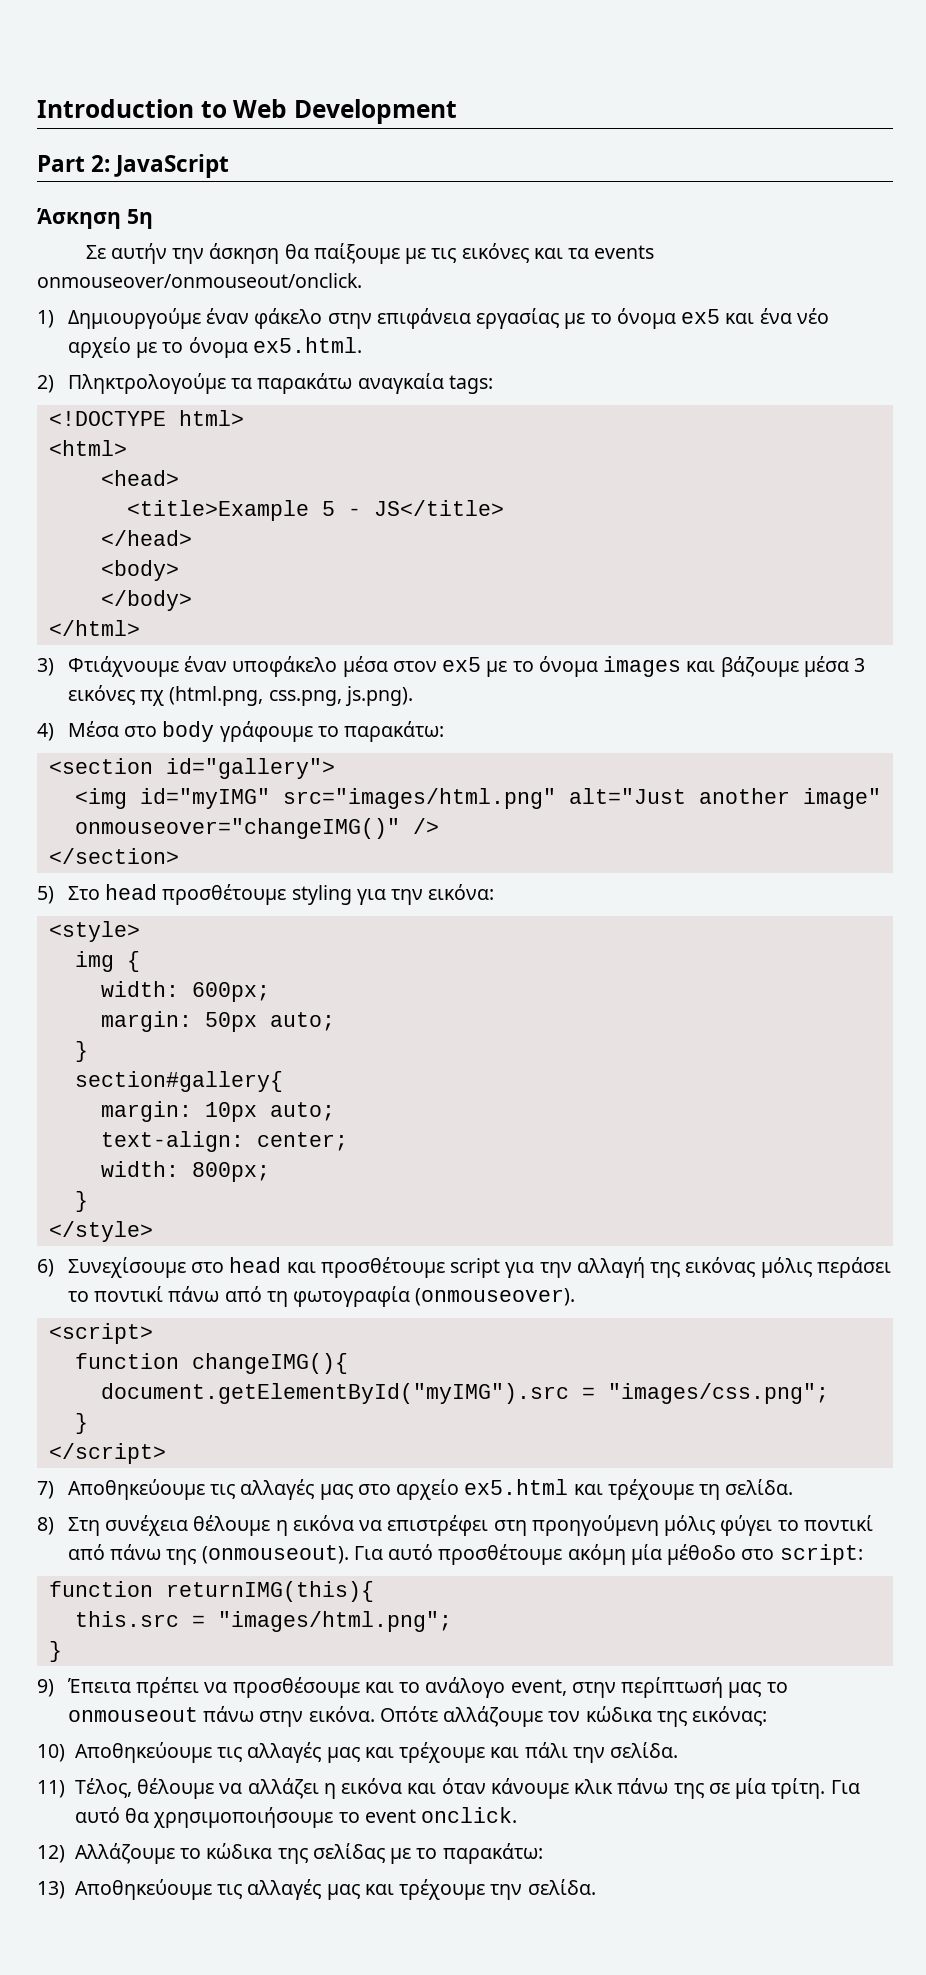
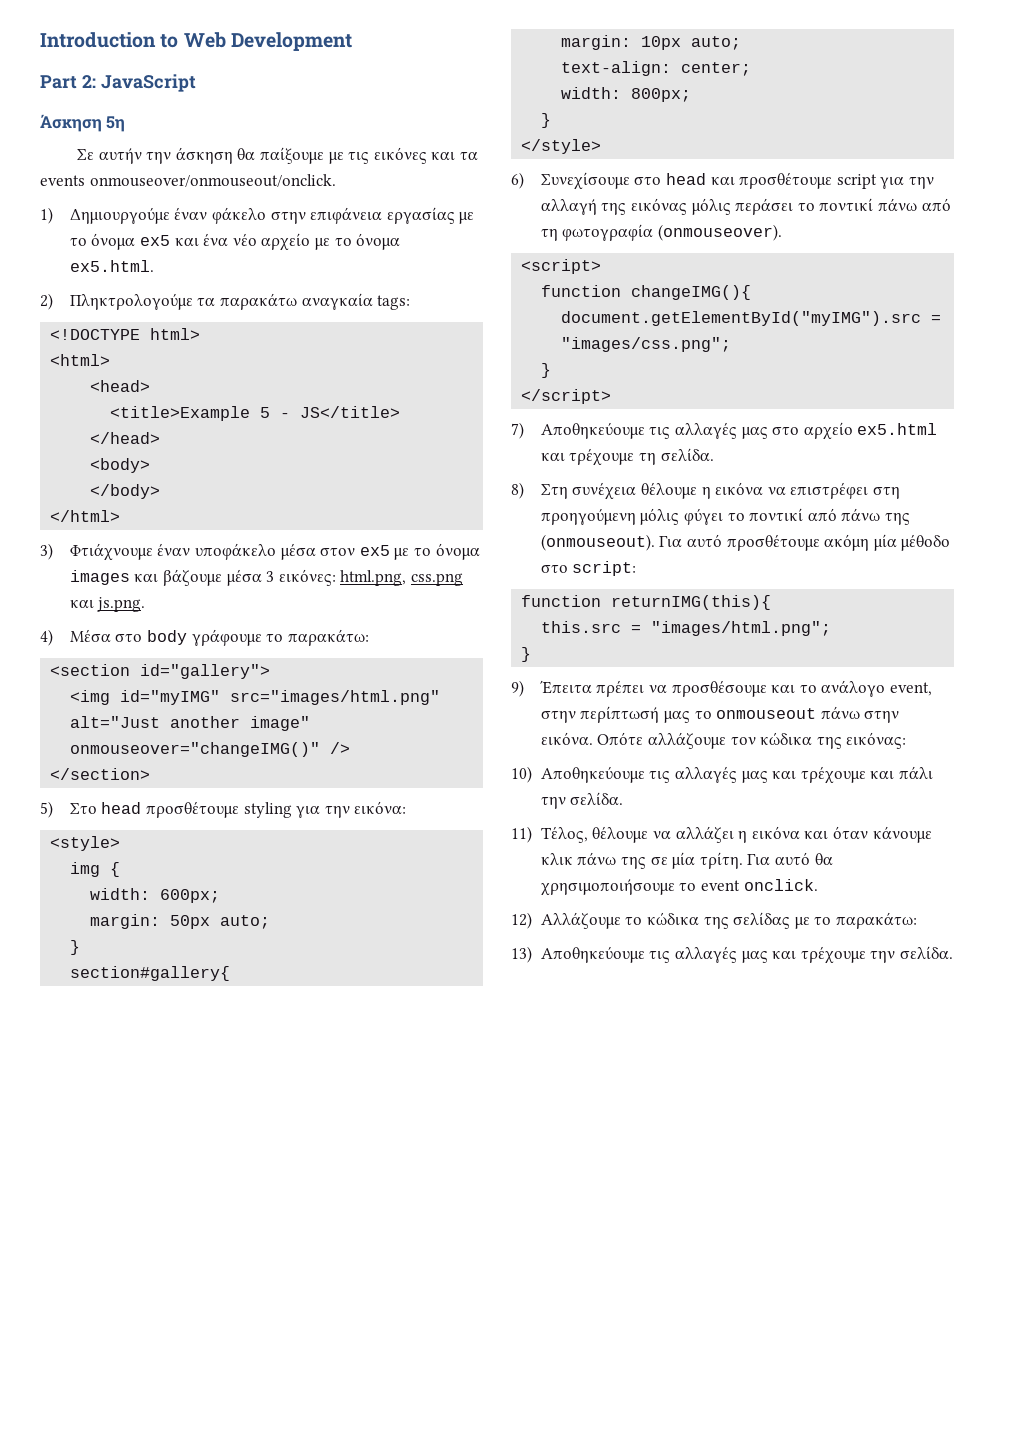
[67,685,413,706] εικόνες πχ (html.png, css.png, js.png). -> [278,569,463,586] [69,597,146,612] εικόνες: html.png, css.png και js.png.

